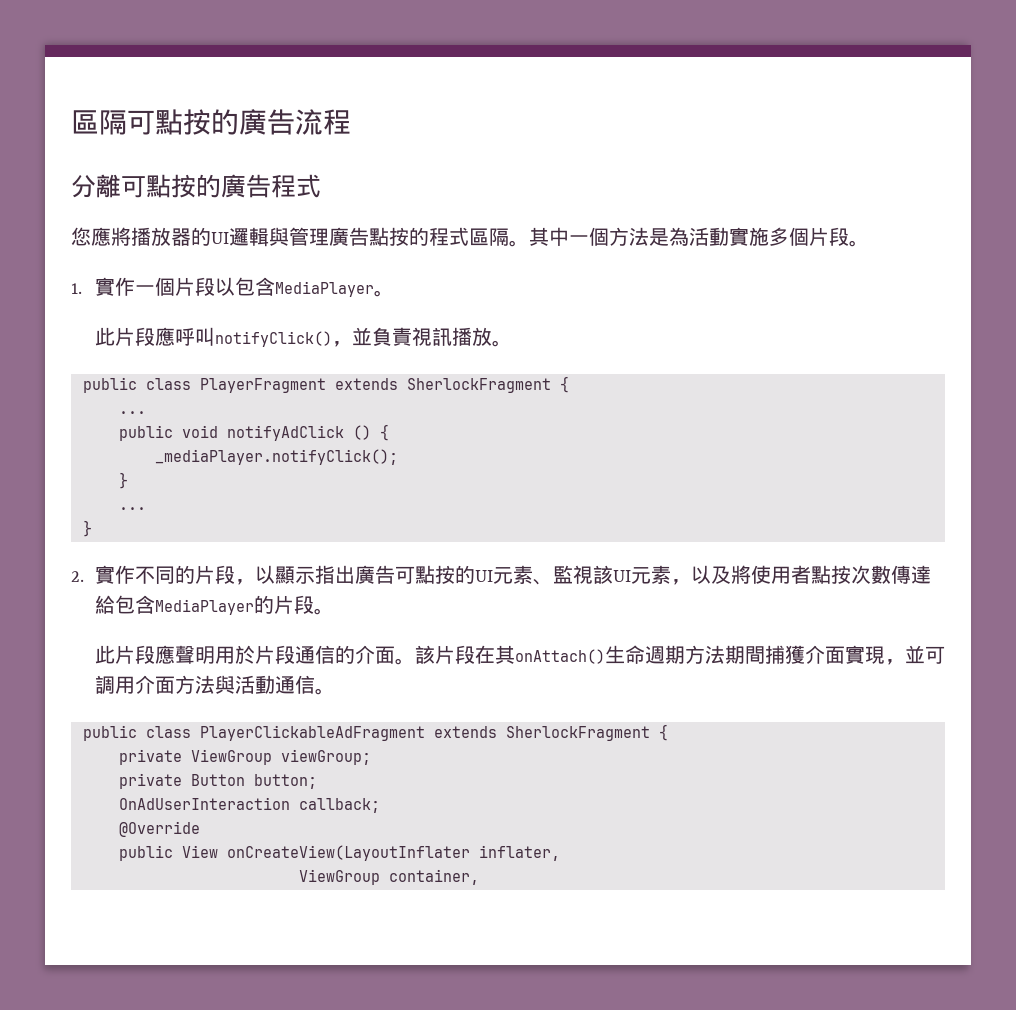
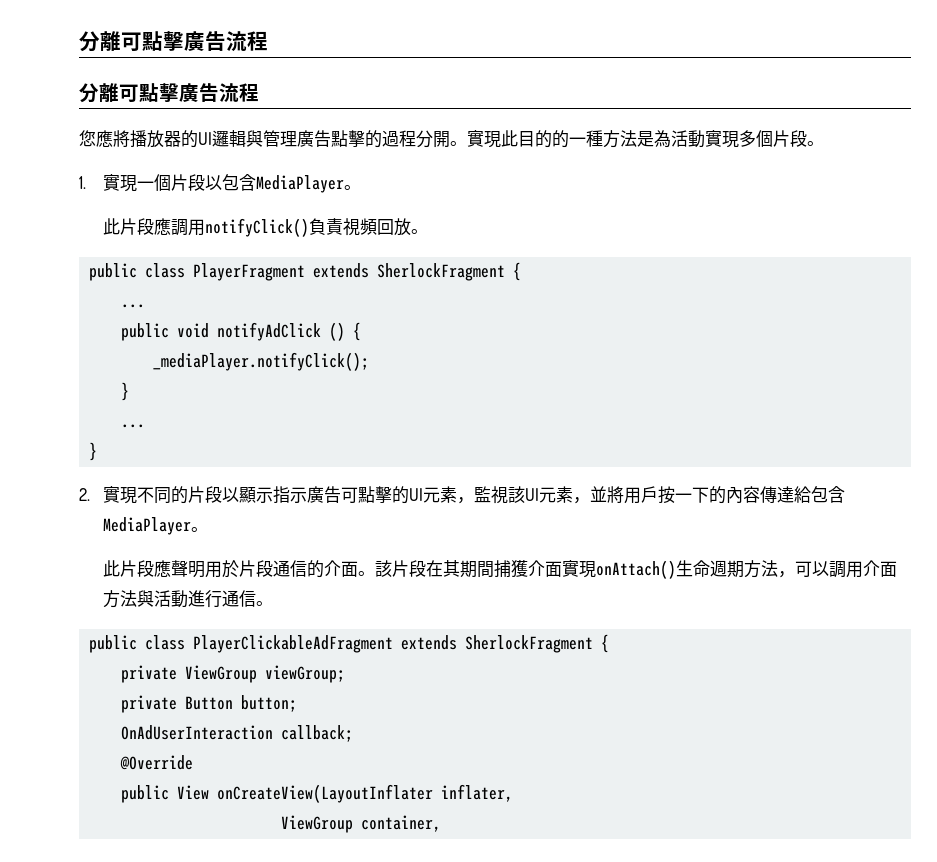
[71,109,239,135] 區隔可點按的 -> [79,31,184,52] 分離可點擊
[171,174,321,198] 按的廣告程式 -> [159,83,259,103] 擊廣告流程
[389,227,609,247] 按的程式區隔。其中一個 -> [348,130,603,148] 擊的過程分開。實現此目的的一種
[749,227,769,246] 施 -> [722,131,739,148] 現
[114,277,135,296] 作 -> [120,175,138,192] 現
[174,327,472,347] 呼叫notifyClick()，並負責視訊播 -> [171,218,395,237] 調用notifyClick()負責視頻回
[114,565,135,584] 作 -> [120,487,138,504] 現
[234,579,255,585] ， -> (223, 494) none
[334,565,355,584] 出 -> [290,487,308,503] 示
[434,565,455,584] 按 -> [375,486,393,503] 擊
[532,579,553,585] 、 -> [457,497,475,504] ，
[690,565,891,584] 以及將使用者點按次數 -> [590,486,761,504] 並將用戶按一下的內容
[253,595,314,614] 的片段 -> (192, 526) none
[514,645,945,665] onAttach()生命週期方法期間捕獲介面實現，並可 -> [460,560,830,579] 期間捕獲介面實現onAttach()生命週期方法，可以
(275, 684) none -> [188,590,223,608] 進行

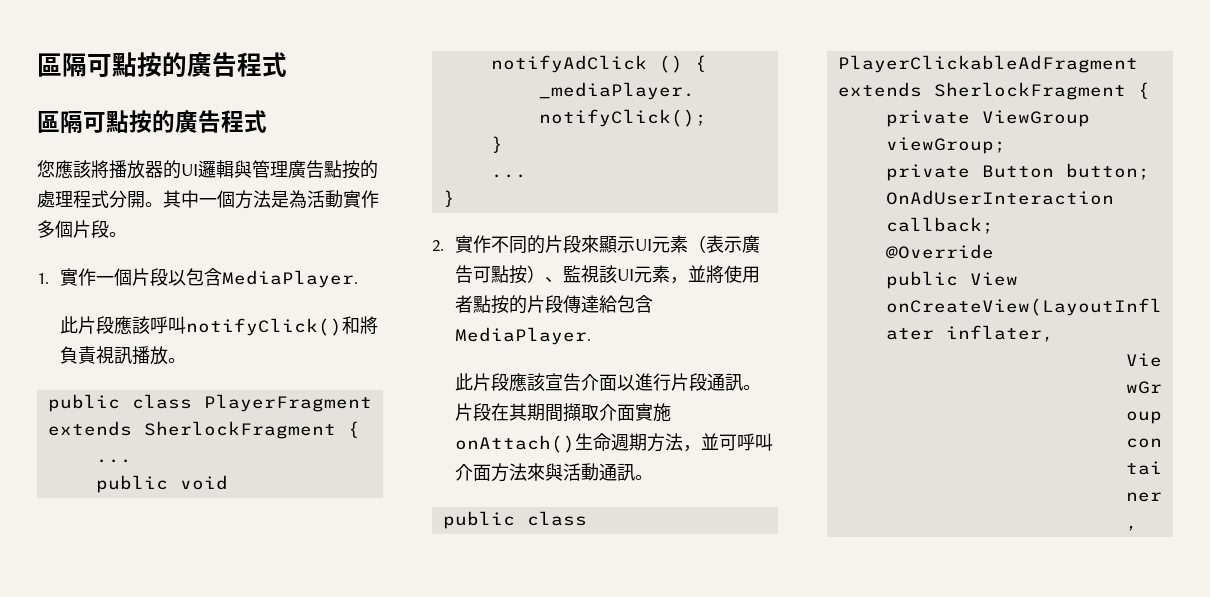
[79,31,268,52] [79,83,259,103] 分離可點擊廣告流程 // 分離可點擊廣告流程 -> [37,52,287,77] [37,110,267,134] 區隔可點按的廣告程式 // 區隔可點按的廣告程式
(113, 138) none -> [73,160,91,178] 該
[348,130,603,148] 擊的過程分開。實現此目的的一種 -> [342,160,378,179] [37,190,235,208] 按的處理程式分開。其中一個
[722,131,739,148] 現 -> [361,190,379,208] 作
[120,175,138,192] 現 -> [78,268,97,286] 作
[256,175,362,193] [103,218,395,237] MediaPlayer。 // 此片段應調用notifyClick()負責視頻回 -> [222,270,359,288] [60,316,379,336] [60,346,151,365] MediaPlayer. // 此片段應該呼叫notifyClick()和將負責視訊播
[120,487,138,504] 現 -> [473,235,492,253] 作
[222,486,475,504] 以顯示指示廣告可點擊的UI元素， -> [581,235,761,253] [455,265,564,284] 來顯示UI元素（表示廣告可點按）、
[624,486,761,504] 用戶按一下的內容 -> [724,265,761,283] [455,295,564,314] 使用者點按的片段
[103,517,209,535] [103,560,597,578] MediaPlayer。 // 此片段應聲明用於片段通信的介面。該片段在其期間捕獲介面實現 -> [455,327,592,345] [455,373,762,391] [455,403,672,422] MediaPlayer. // 此片段應該宣告介面以進行片段通訊。片段在其期間擷取介面實施
[795,560,898,578] [103,590,257,608] 可以調用介面方法與活動進行通信 -> [701,433,774,451] [455,463,636,482] 並可呼叫介面方法來與活動通訊

